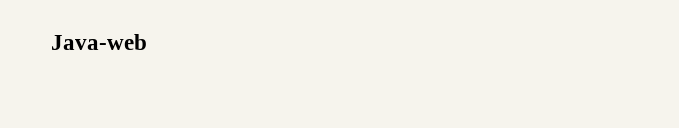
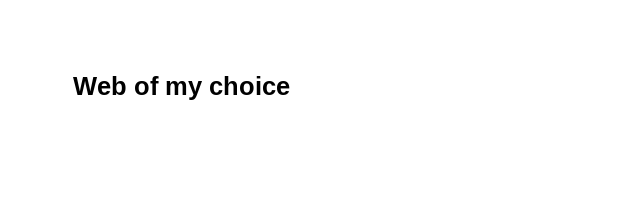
[51,34,147,50] Java-web -> [73,76,290,100] Web of my choice

